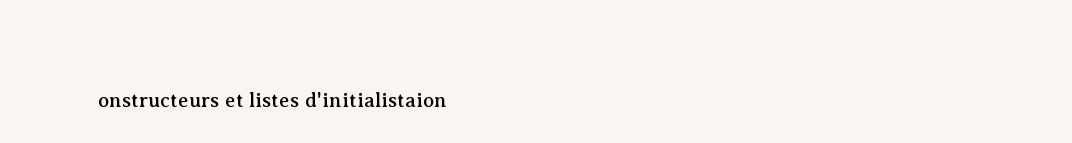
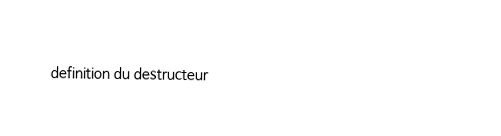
[98,92,447,107] onstructeurs et listes d'initialistaion -> [50,65,209,82] definition du destructeur

